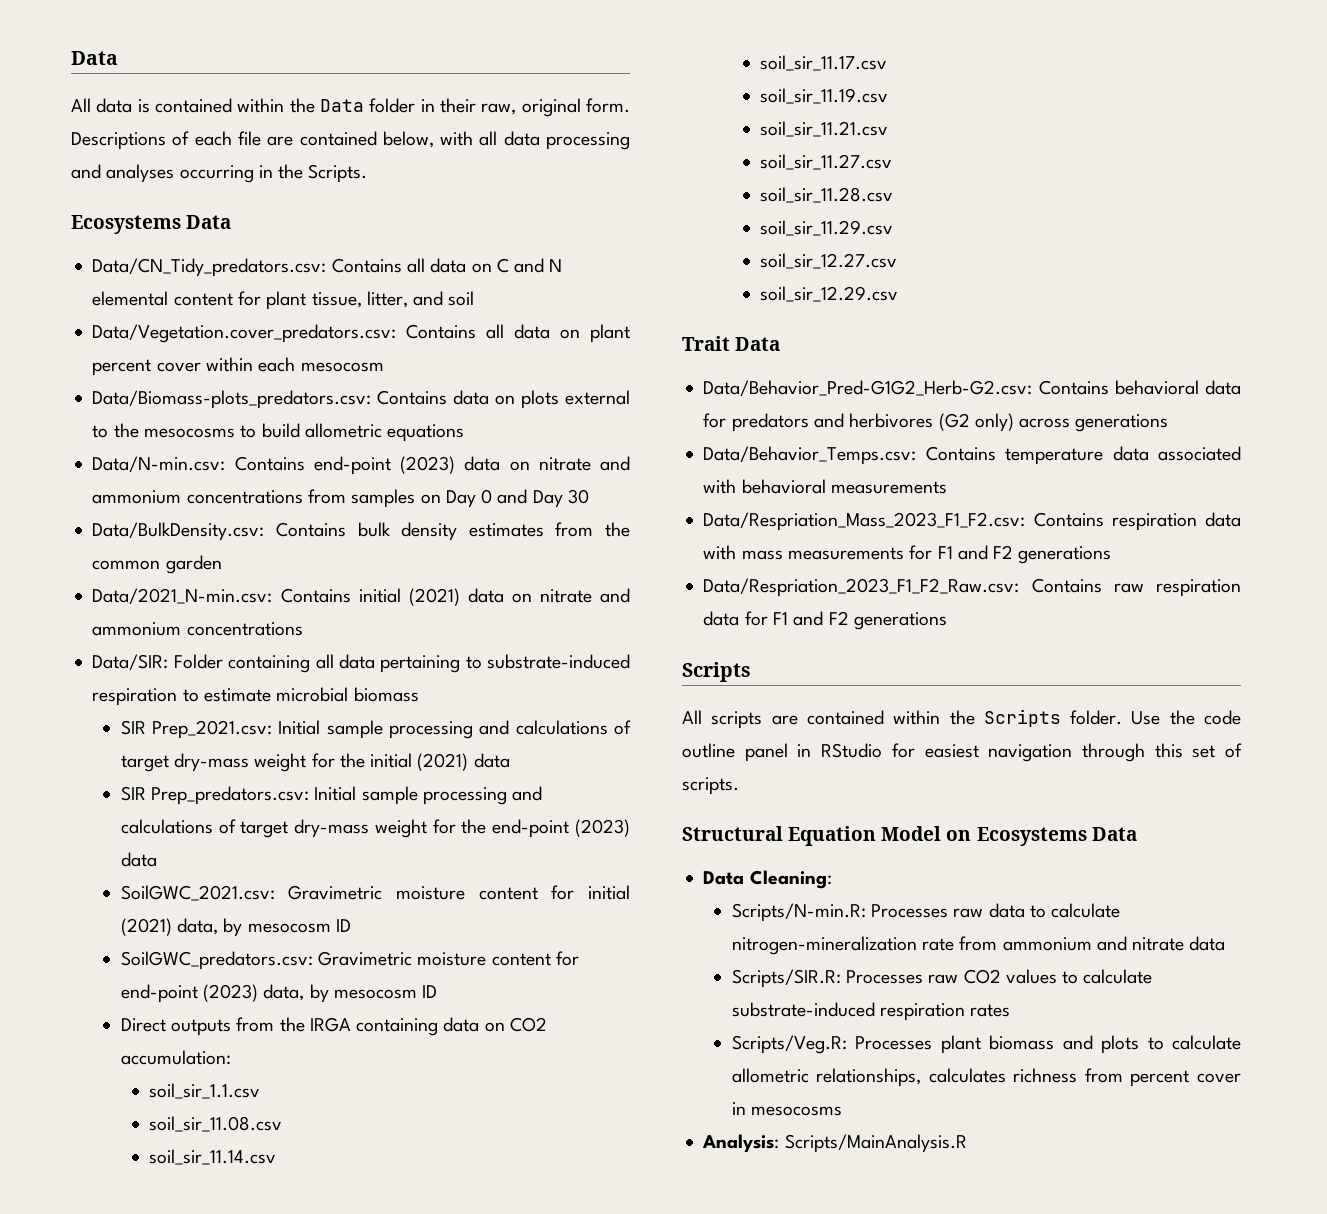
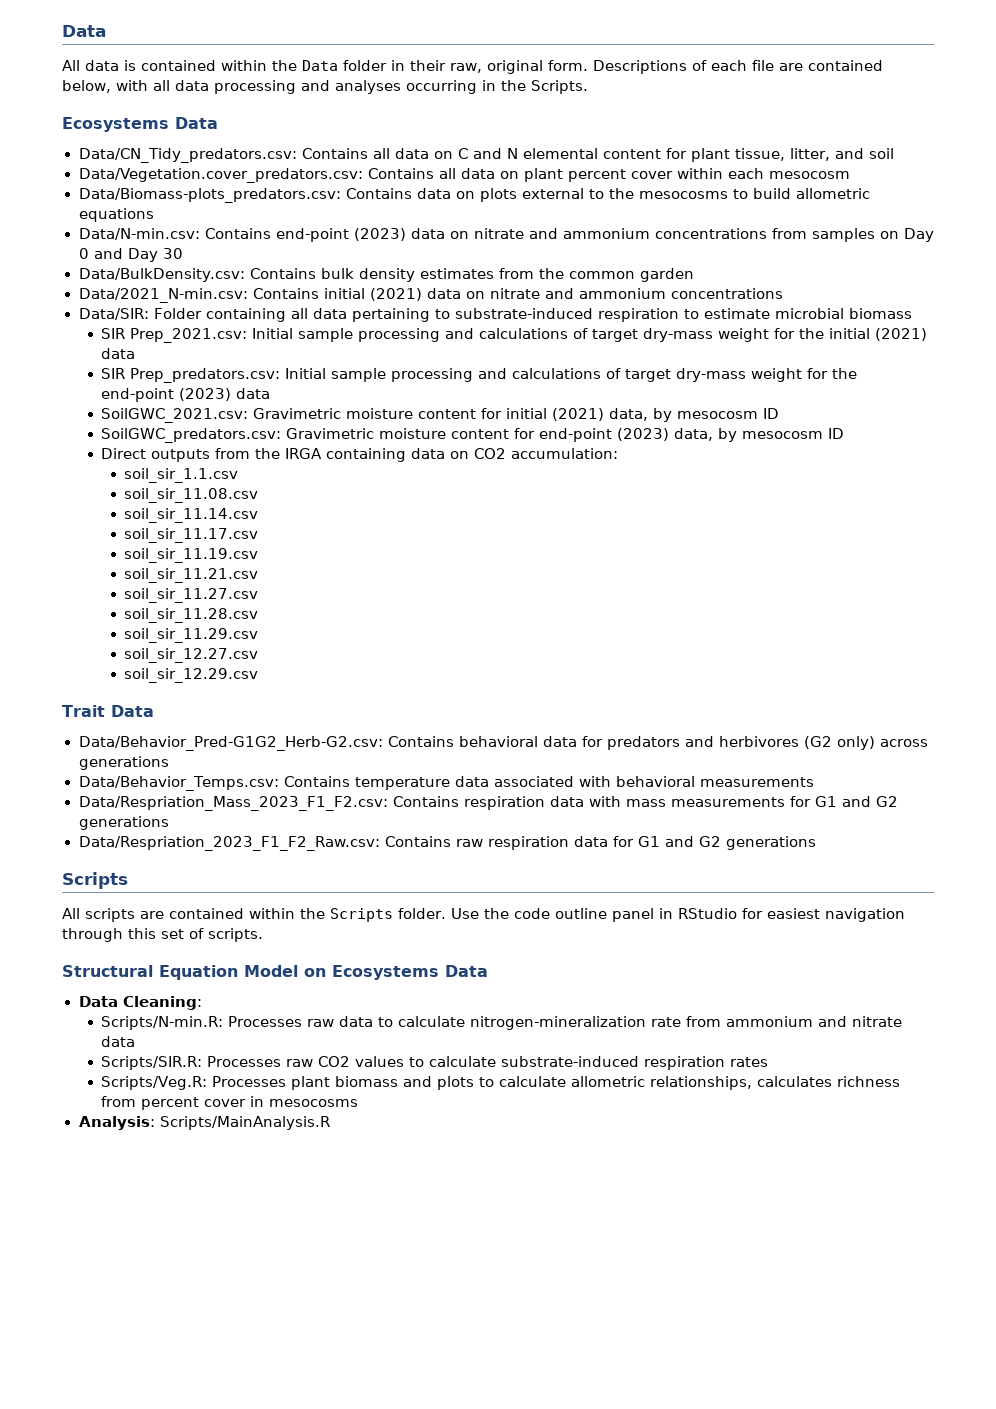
[937,545,1014,560] F1 and F2 -> [814,796,898,807] G1 and G2
[772,611,849,626] F1 and F2 -> [638,836,722,847] G1 and G2

